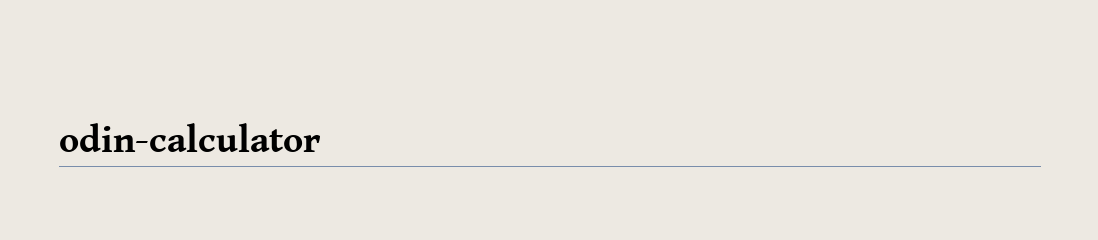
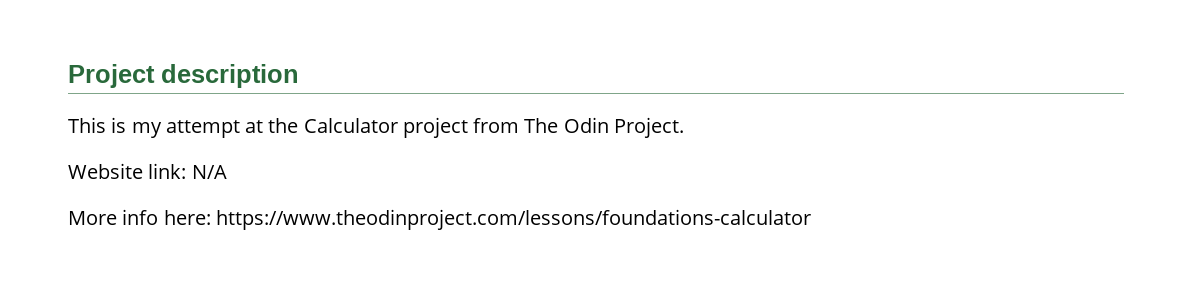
[59,123,320,152] odin-calculator -> [68,64,299,88] [68,117,684,138] [68,163,227,179] [68,209,811,230] Project description // This is my attempt at the Calculator project from The Odin Project. // Website link: N/A // More info here: https://www.theodinproject.com/lessons/foundations-calculator

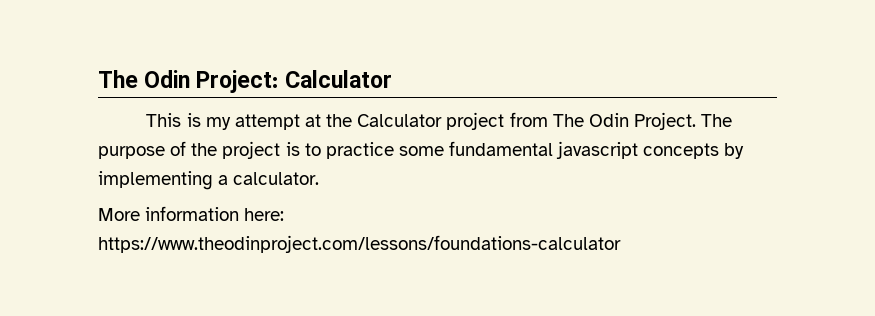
[68,64,299,88] Project description -> [98,70,392,93] The Odin Project: Calculator
[68,163,227,179] // Website link: N/A -> [701,114,733,127] [98,141,745,159] [98,171,320,190] The purpose of the project is to practice some fundamental javascript concepts by implementing a calculator.
[122,209,159,225] info -> [145,206,240,221] information

